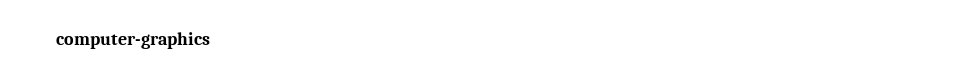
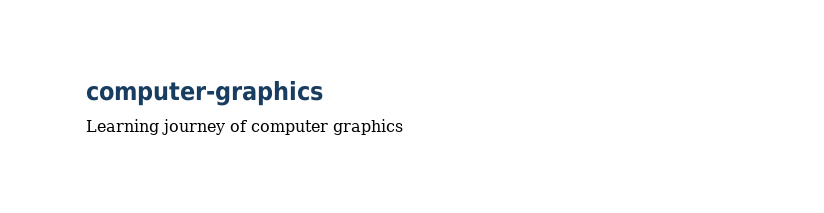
(210, 40) none -> [86,119,403,135] // Learning journey of computer graphics

